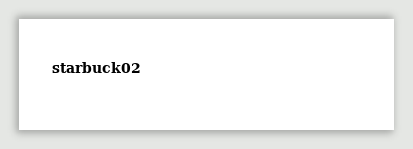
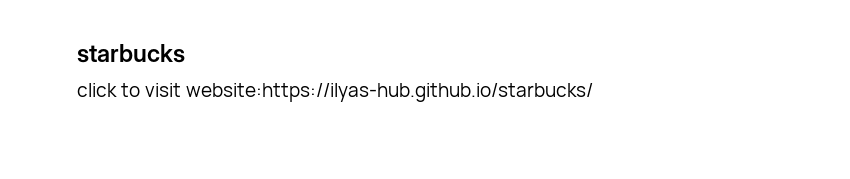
[52,62,141,73] starbuck02 -> [77,44,185,63] [77,83,594,102] starbucks // click to visit website:https://ilyas-hub.github.io/starbucks/

